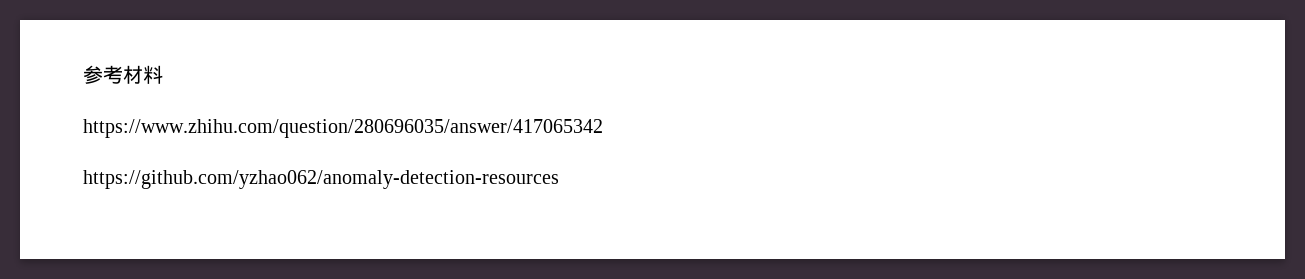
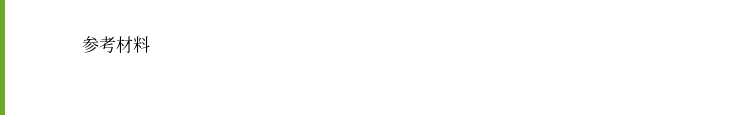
[83,119,603,138] [83,170,559,189] // https://www.zhihu.com/question/280696035/answer/417065342 // https://github.com/yzhao062/anomaly-detection-resources -> (150, 44) none

